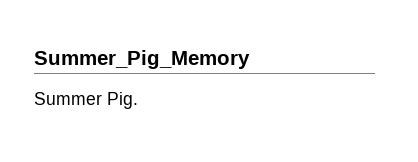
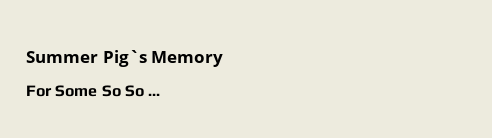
[34,50,250,69] [34,92,138,109] Summer_Pig_Memory // Summer Pig. -> [26,50,224,67] [26,85,161,97] Summer Pig`s Memory // For Some So So ...

